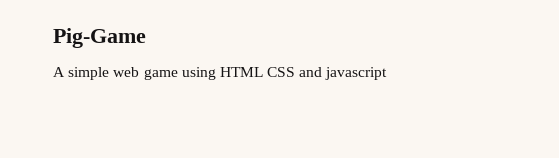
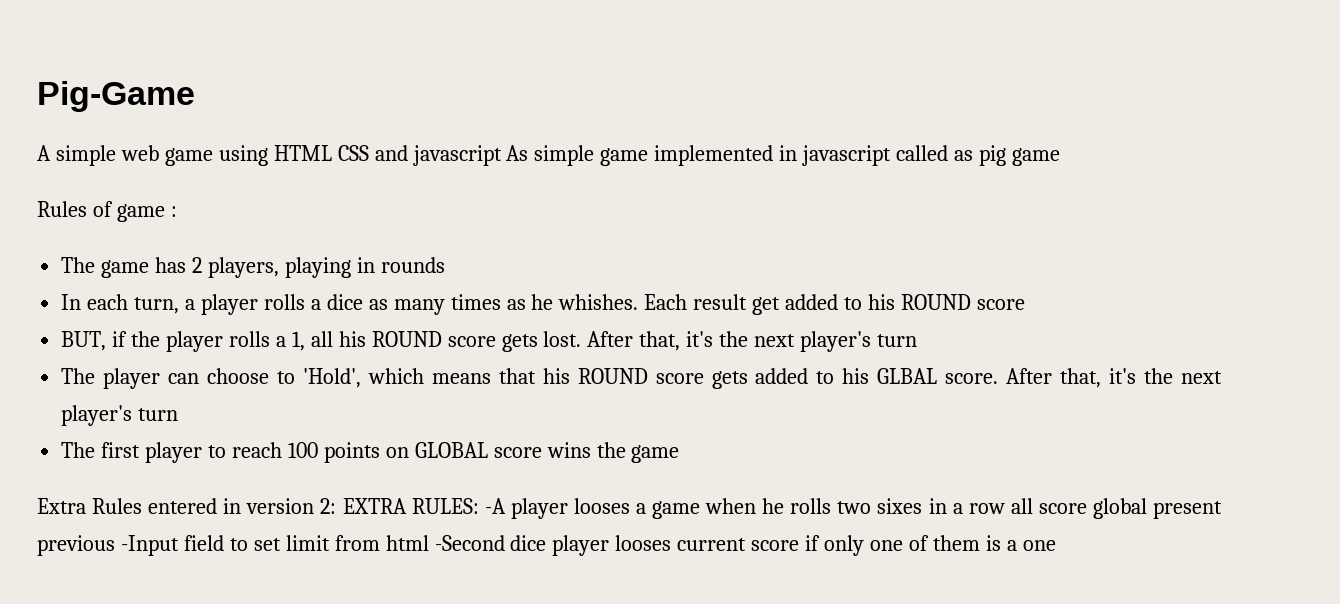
(388, 73) none -> [506,145,1060,166] [37,201,177,222] [61,257,445,278] [61,294,1025,315] [61,331,918,352] [61,368,1223,389] [61,405,179,426] [61,442,680,463] [37,498,1223,519] [37,535,1056,556] As simple game implemented in javascript called as pig game // Rules of game : // The game has 2 players, playing in rounds // In each turn, a player rolls a dice as many times as he whishes. Each result get added to his ROUND score // BUT, if the player rolls a 1, all his ROUND score gets lost. After that, it's the next player's turn // The player can choose to 'Hold', which means that his ROUND score gets added to his GLBAL score. After that, it's the next player's turn // The first player to reach 100 points on GLOBAL score wins the game // Extra Rules entered in version 2: EXTRA RULES: -A player looses a game when he rolls two sixes in a row all score global present previous -Input field to set limit from html -Second dice player looses current score if only one of them is a one

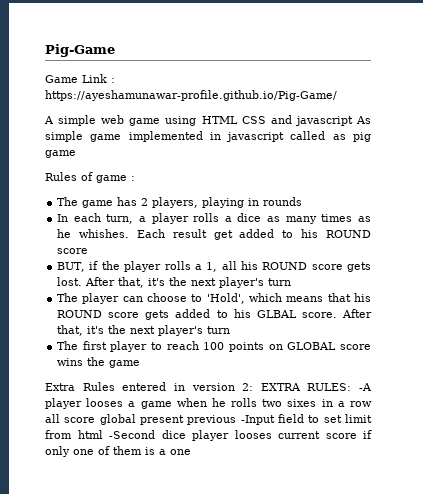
(195, 96) none -> [45,74,115,83] [45,90,337,101] // Game Link : https://ayeshamunawar-profile.github.io/Pig-Game/

